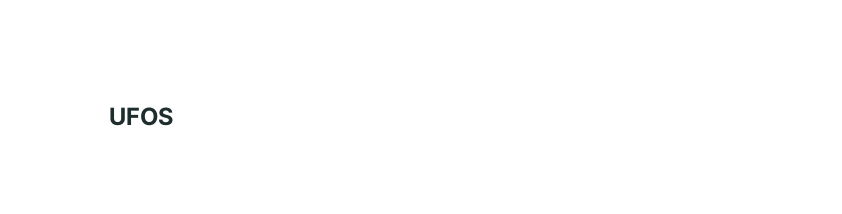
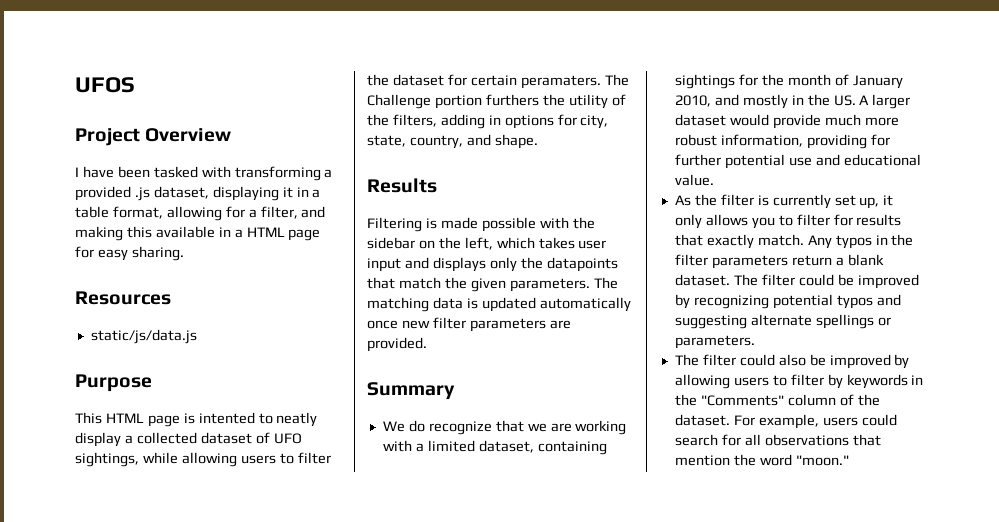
(173, 116) none -> [75,128,232,146] [75,166,333,181] [75,186,321,201] [75,206,326,221] [75,226,321,241] [75,246,184,261] [75,291,171,305] [90,329,197,344] [75,374,152,392] [75,412,318,427] [75,432,302,447] [75,452,331,467] [367,74,629,89] [367,94,626,109] [367,114,609,129] [367,134,538,149] [367,178,437,193] [367,217,595,232] [367,237,607,250] [367,257,618,272] [367,277,618,292] [367,297,631,312] [367,317,571,332] [367,337,427,352] [367,382,455,400] [382,420,627,435] [382,440,607,455] [674,74,903,89] [674,94,911,109] [674,114,899,129] [674,134,890,149] [674,154,921,169] [674,174,714,186] [674,194,894,209] [674,214,902,229] [674,234,914,249] [674,254,884,269] [674,274,919,289] [674,294,901,309] [674,314,891,329] [674,335,755,349] [674,354,910,369] [674,374,924,389] [674,394,880,406] [674,414,897,429] [674,434,881,446] [674,454,849,466] // Project Overview // I have been tasked with transforming a provided .js dataset, displaying it in a table format, allowing for a filter, and making this available in a HTML page for easy sharing. // Resources // static/js/data.js // Purpose // This HTML page is intented to neatly display a collected dataset of UFO sightings, while allowing users to filter the dataset for certain peramaters. The Challenge portion furthers the utility of the filters, adding in options for city, state, country, and shape. // Results // Filtering is made possible with the sidebar on the left, which takes user input and displays only the datapoints that match the given parameters. The matching data is updated automatically once new filter parameters are provided. // Summary // We do recognize that we are working with a limited dataset, containing sightings for the month of January 2010, and mostly in the US. A larger dataset would provide much more robust information, providing for further potential use and educational value. // As the filter is currently set up, it only allows you to filter for results that exactly match. Any typos in the filter parameters return a blank dataset. The filter could be improved by recognizing potential typos and suggesting alternate spellings or parameters. // The filter could also be improved by allowing users to filter by keywords in the "Comments" column of the dataset. For example, users could search for all observations that mention the word "moon."

